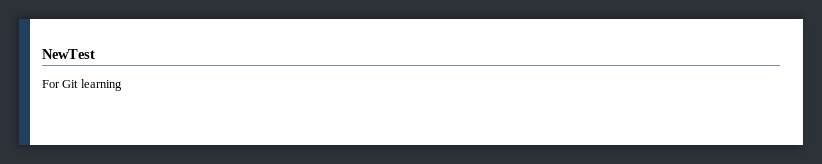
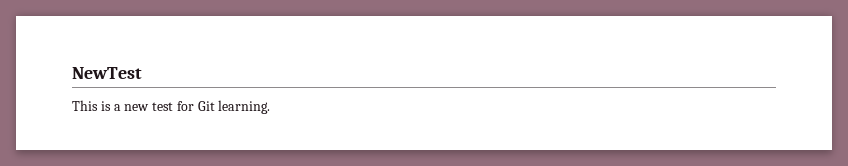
[42,79,122,91] For Git learning -> [72,100,271,114] This is a new test for Git learning.

